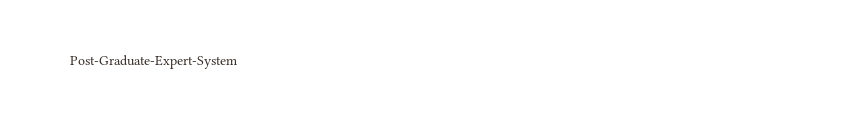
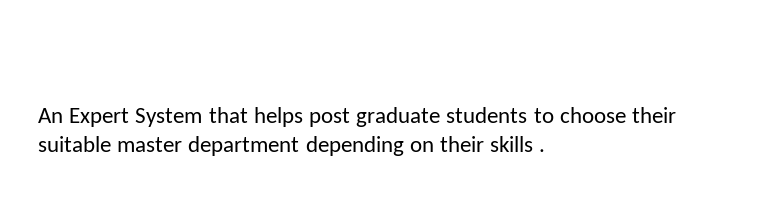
[70,55,237,69] Post-Graduate-Expert-System -> [38,107,677,127] [38,136,546,156] An Expert System that helps post graduate students to choose their suitable master department depending on their skills .

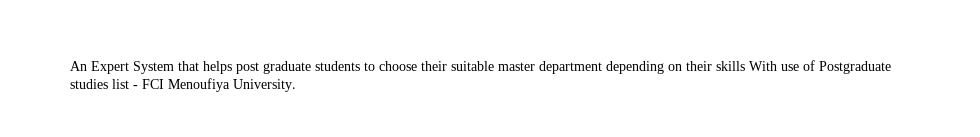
[539,149,546,152] . -> [749,60,891,74] [70,78,296,92] With use of Postgraduate studies list - FCI Menoufiya University.

